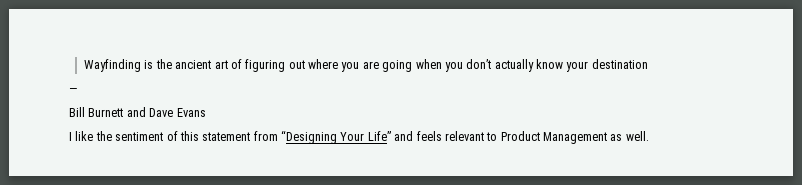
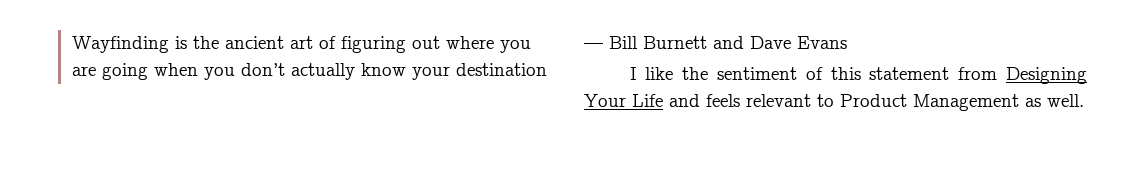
(77, 90) // -> (603, 46) none
[281,130,391,144] “Designing Your Life” -> [1006,67,1087,84] [584,94,663,107] Designing Your Life

